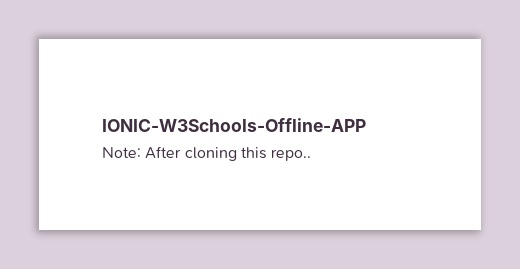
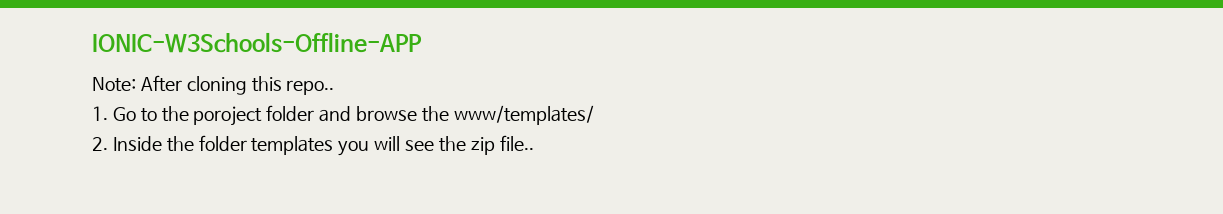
(312, 155) none -> [92,105,594,126] [92,135,534,156] // 1. Go to the poroject folder and browse the www/templates/ // 2. Inside the folder templates you will see the zip file..

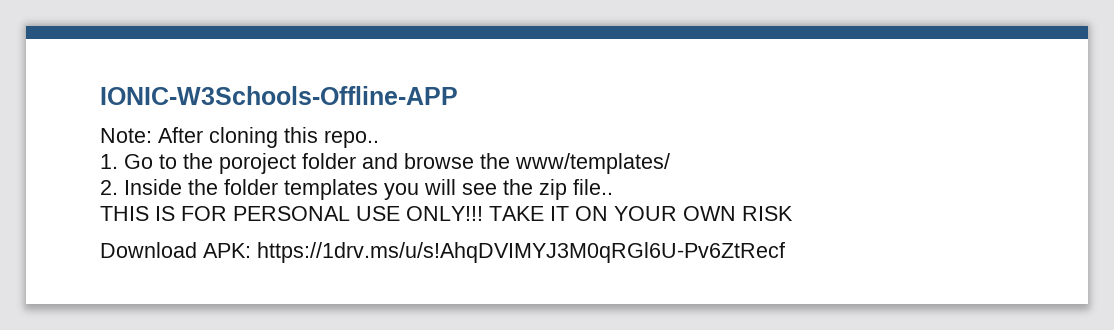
(534, 143) none -> [100,206,793,221] [100,242,785,263] // THIS IS FOR PERSONAL USE ONLY!!! TAKE IT ON YOUR OWN RISK // Download APK: https://1drv.ms/u/s!AhqDVIMYJ3M0qRGl6U-Pv6ZtRecf

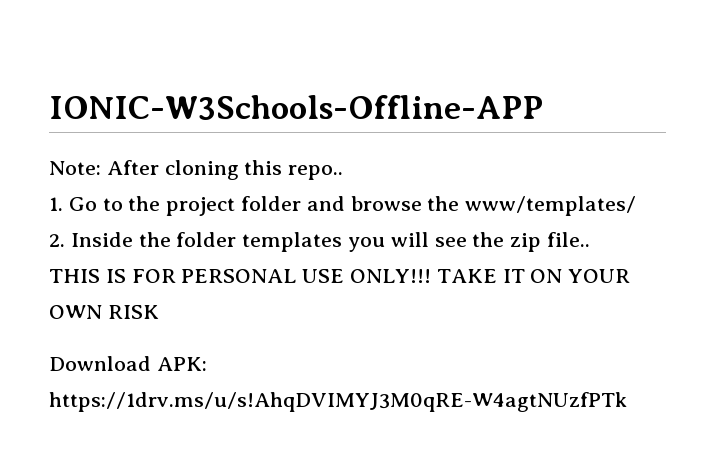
[219,153,296,174] poroject -> [166,197,236,216] project
[257,242,785,263] https://1drv.ms/u/s!AhqDVIMYJ3M0qRGl6U-Pv6ZtRecf -> [49,392,627,412] https://1drv.ms/u/s!AhqDVIMYJ3M0qRE-W4agtNUzfPTk

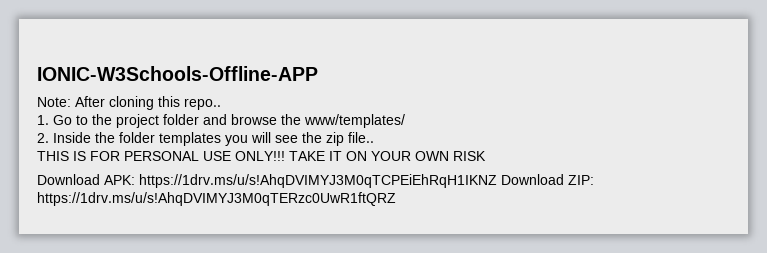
[49,392,627,412] https://1drv.ms/u/s!AhqDVIMYJ3M0qRE-W4agtNUzfPTk -> [139,174,594,188] [37,192,396,206] https://1drv.ms/u/s!AhqDVIMYJ3M0qTCPEiEhRqH1IKNZ Download ZIP: https://1drv.ms/u/s!AhqDVIMYJ3M0qTERzc0UwR1ftQRZ

